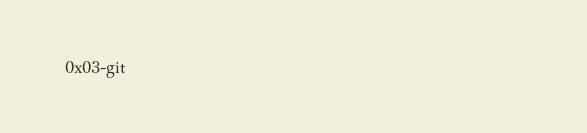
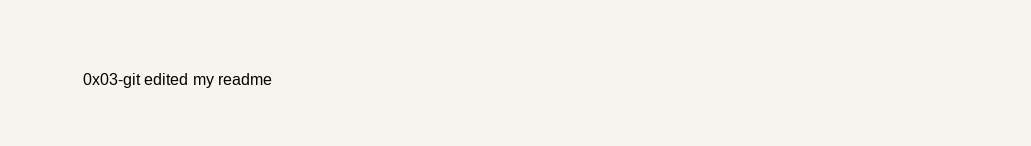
(126, 69) none -> [144,73,272,88] edited my readme

